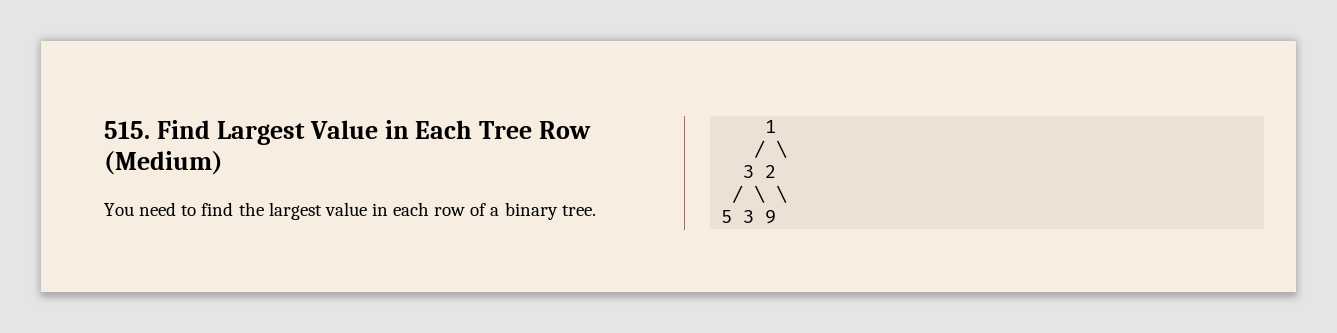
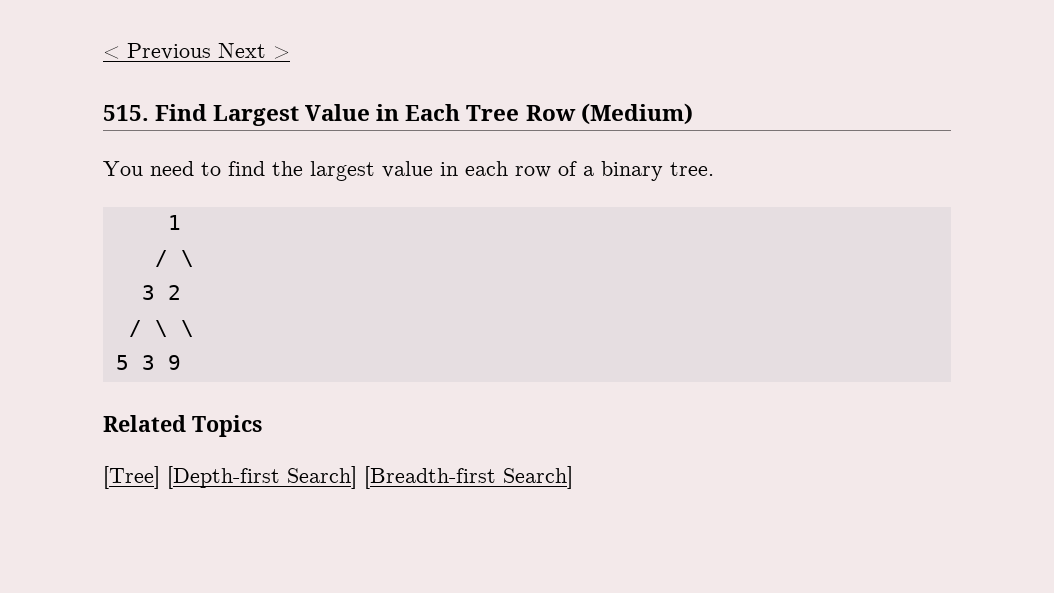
(104, 130) none -> [103,43,290,60] < Previous Next > //
(777, 217) none -> [103,415,262,437] [103,466,573,489] // Related Topics // [Tree] [Depth-first Search] [Breadth-first Search]

